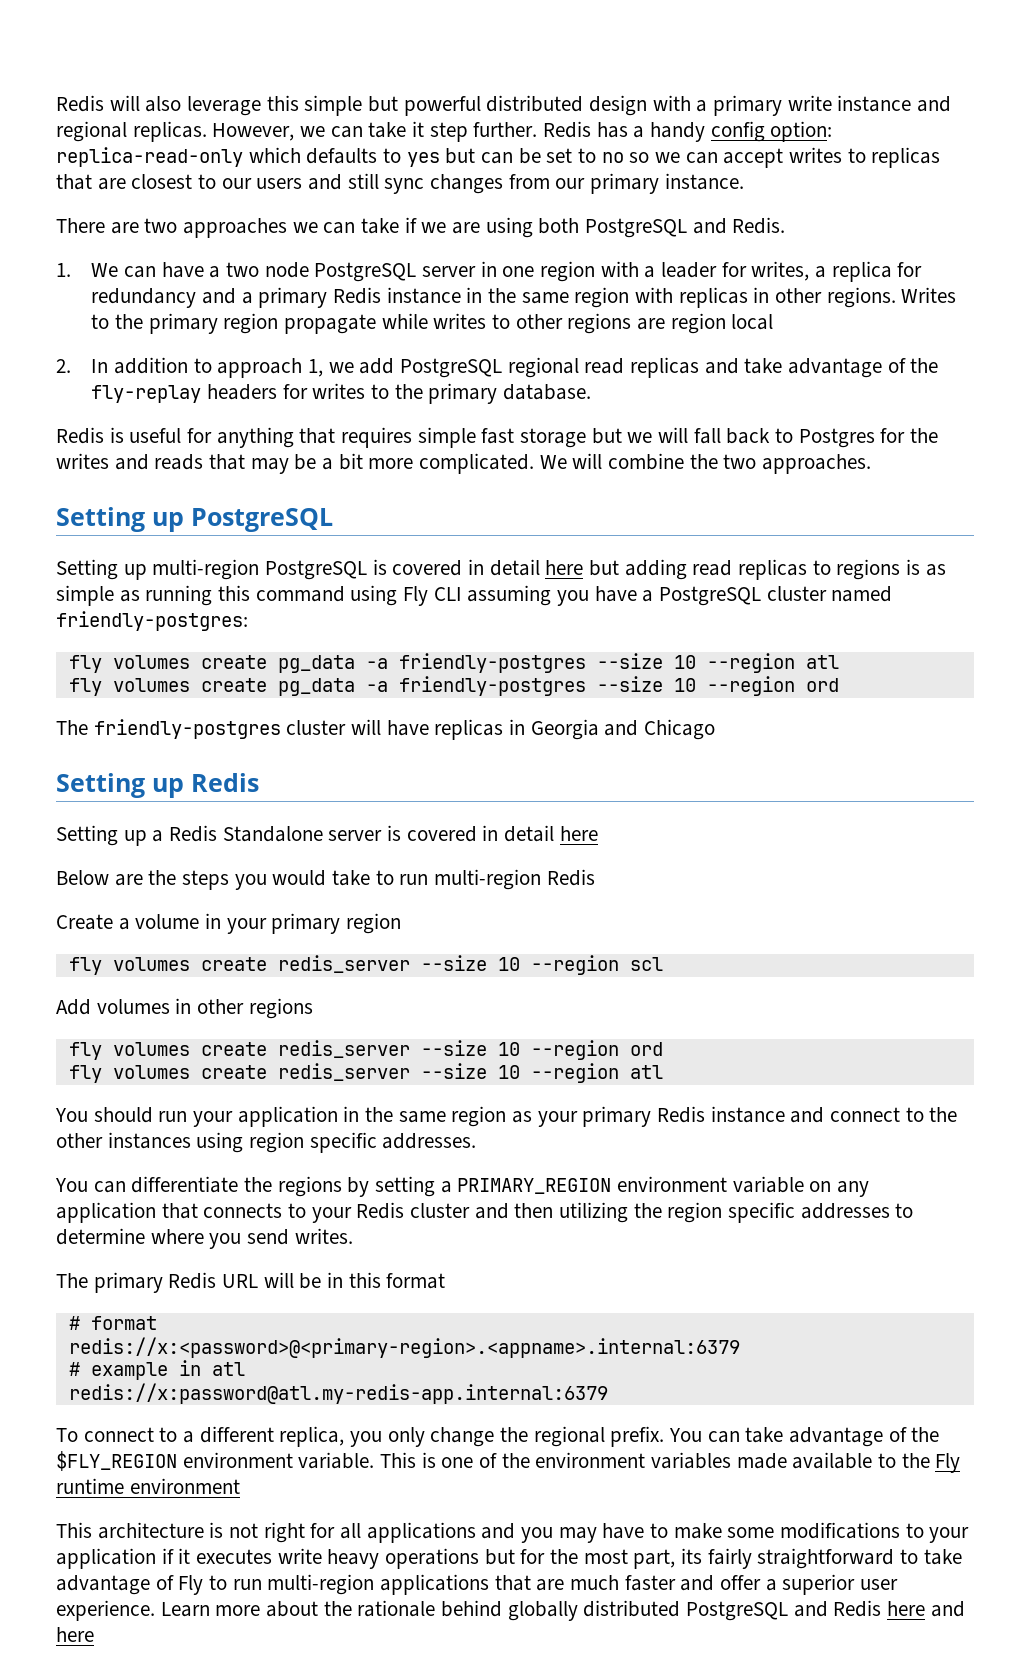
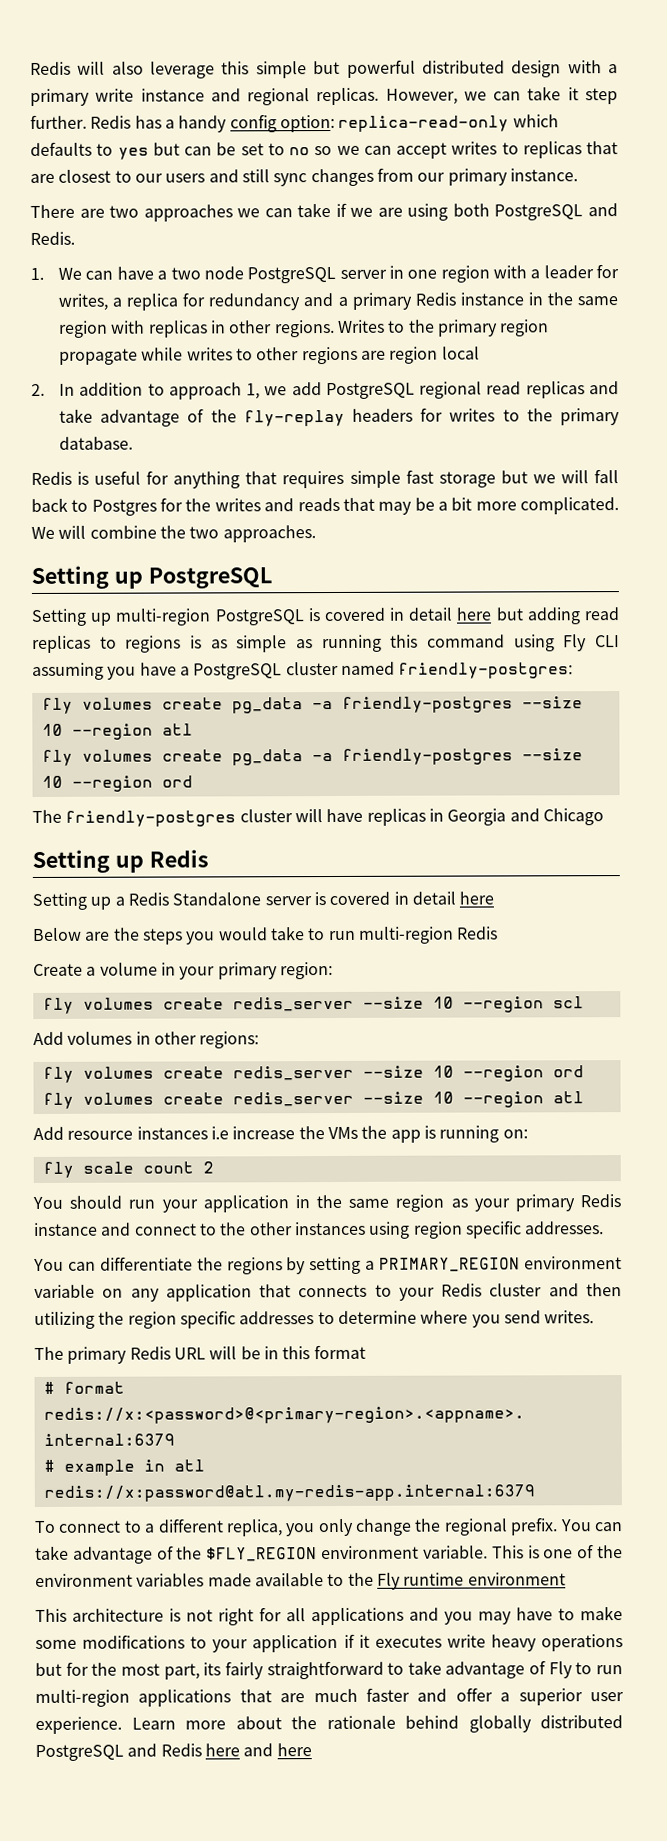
[346,913,402,934] region -> [279,962,333,980] region:
[248,998,313,1019] regions -> [199,1031,260,1049] regions:
(663, 1072) none -> [33,1125,528,1143] [42,1161,214,1178] // Add resource instances i.e increase the VMs the app is running on: // fly scale count 2

